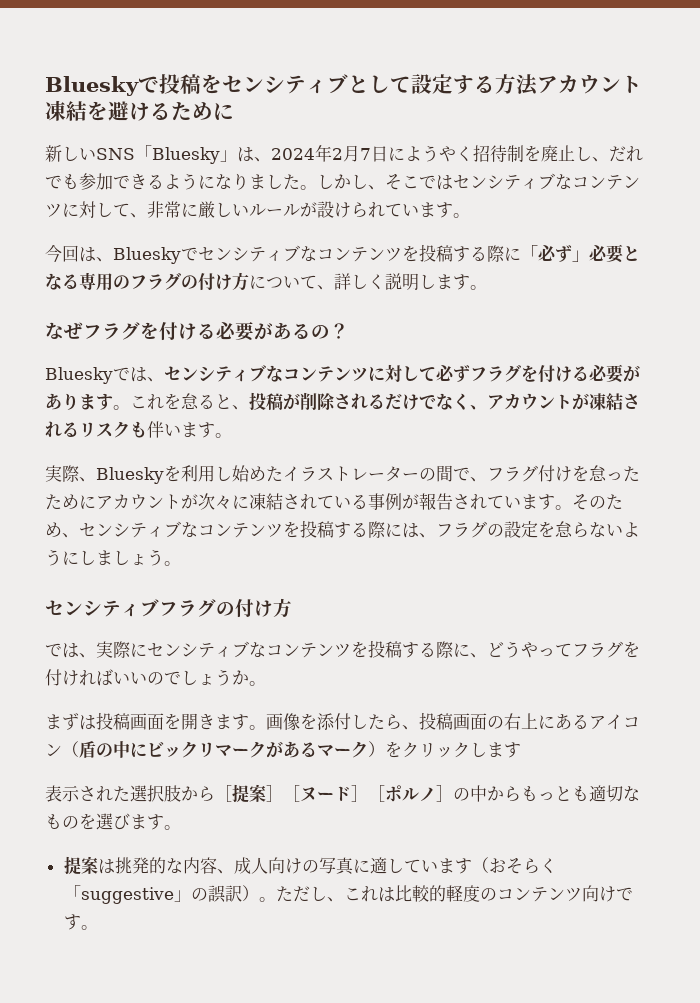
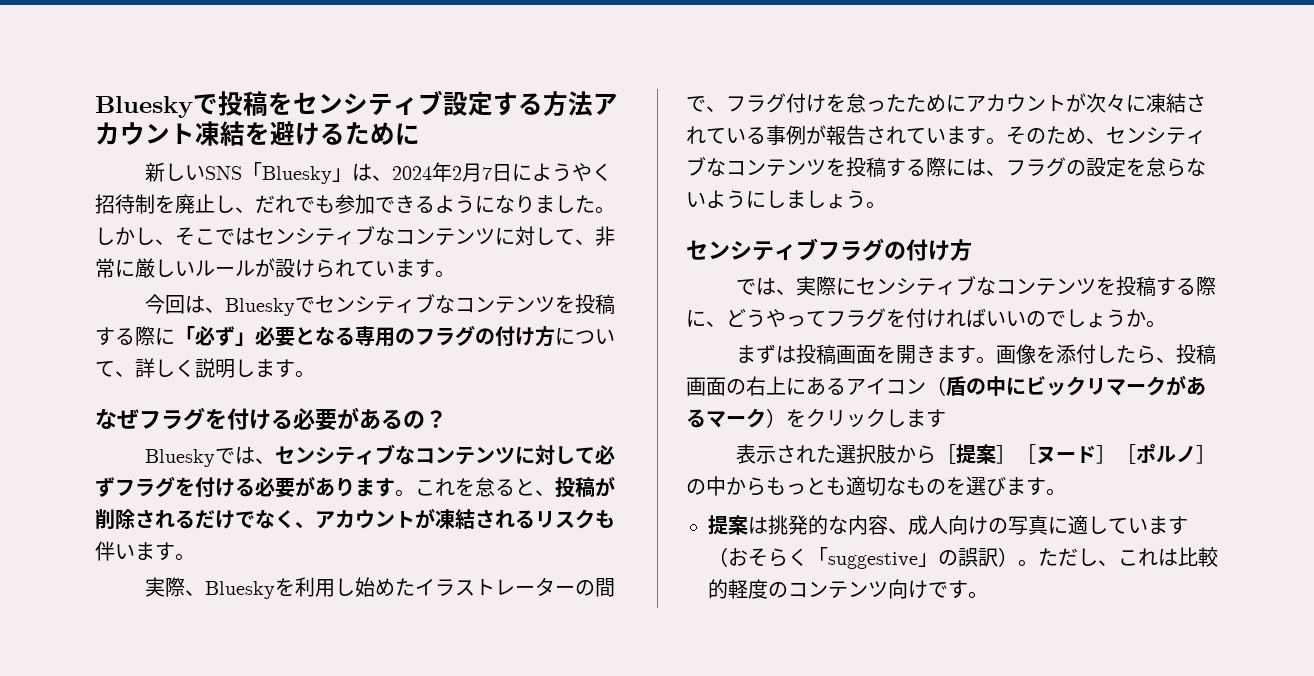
[348,75,411,93] として -> (443, 102) none

